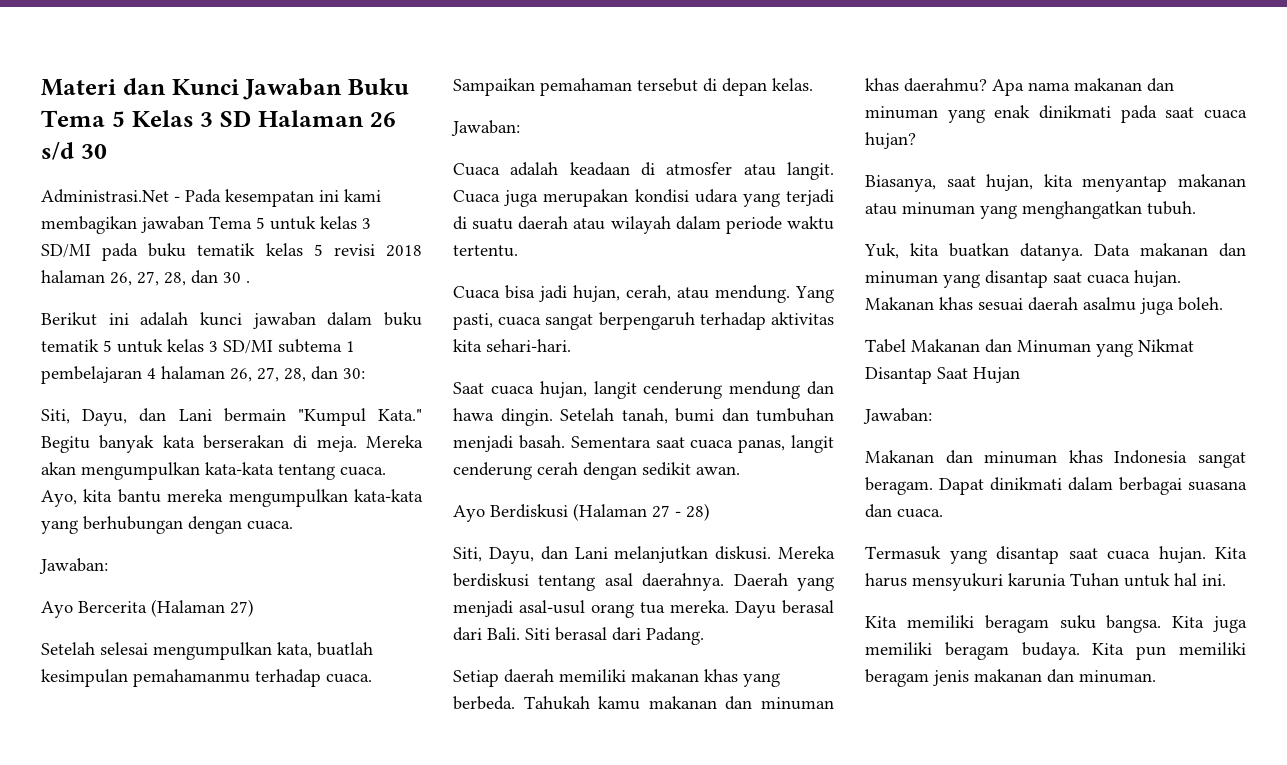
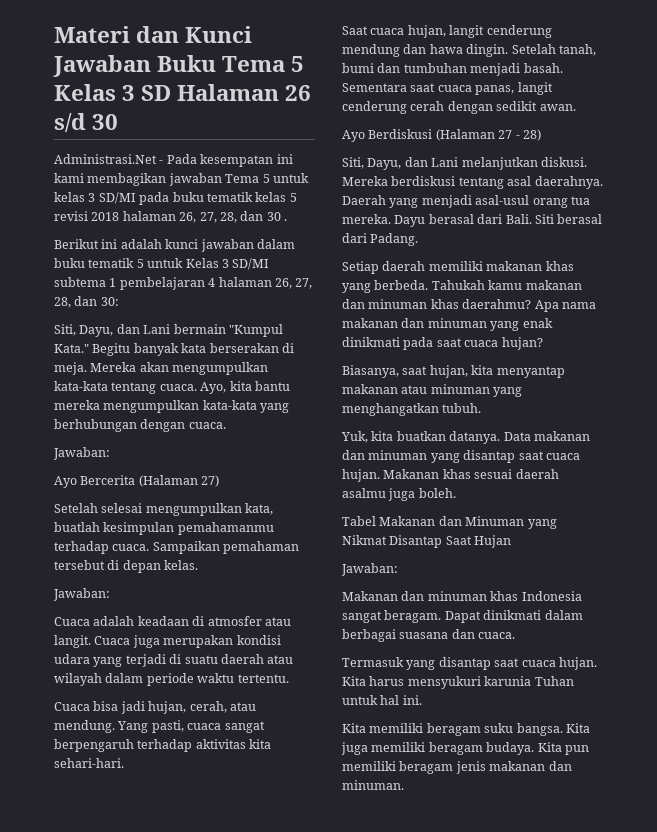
[167,339,204,352] kelas -> [185,258,219,268] Kelas

